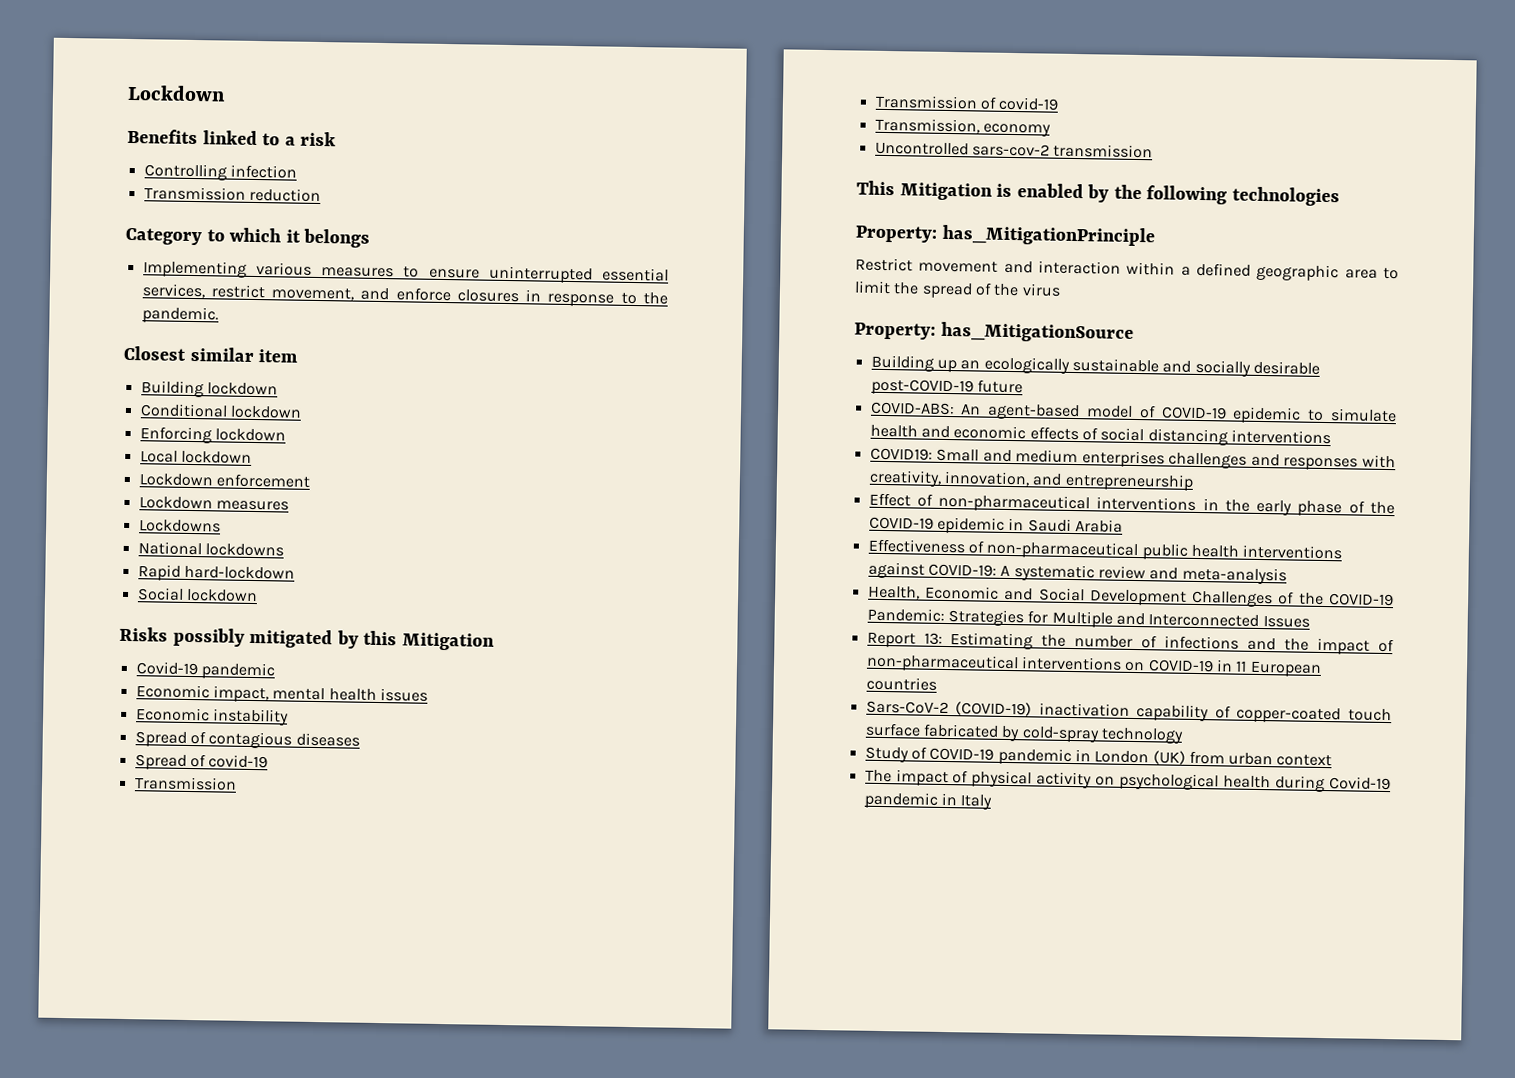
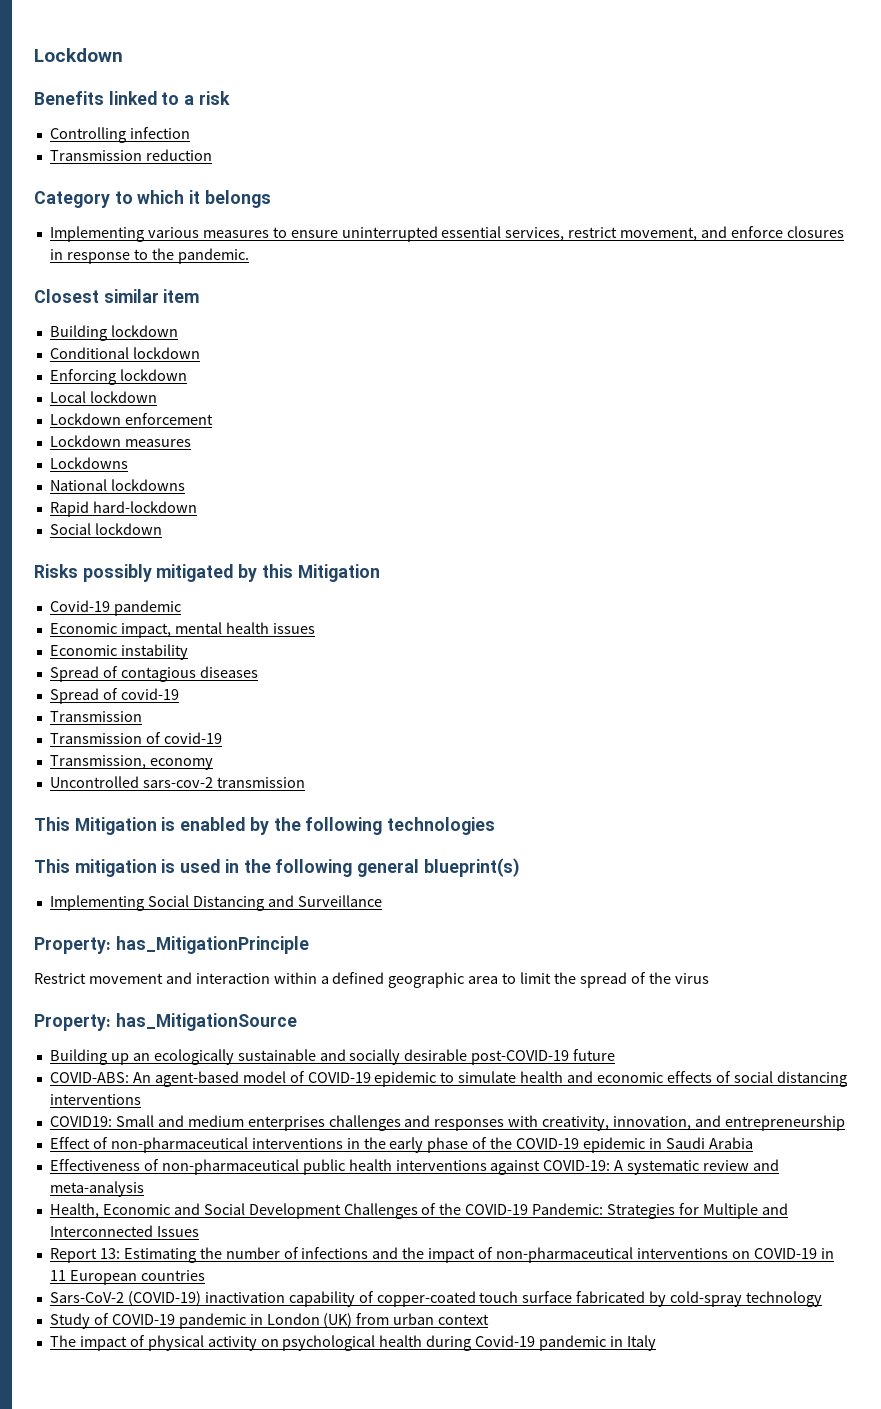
(1340, 196) none -> [34,858,520,877] [49,895,382,911] // This mitigation is used in the following general blueprint(s) // Implementing Social Distancing and Surveillance

